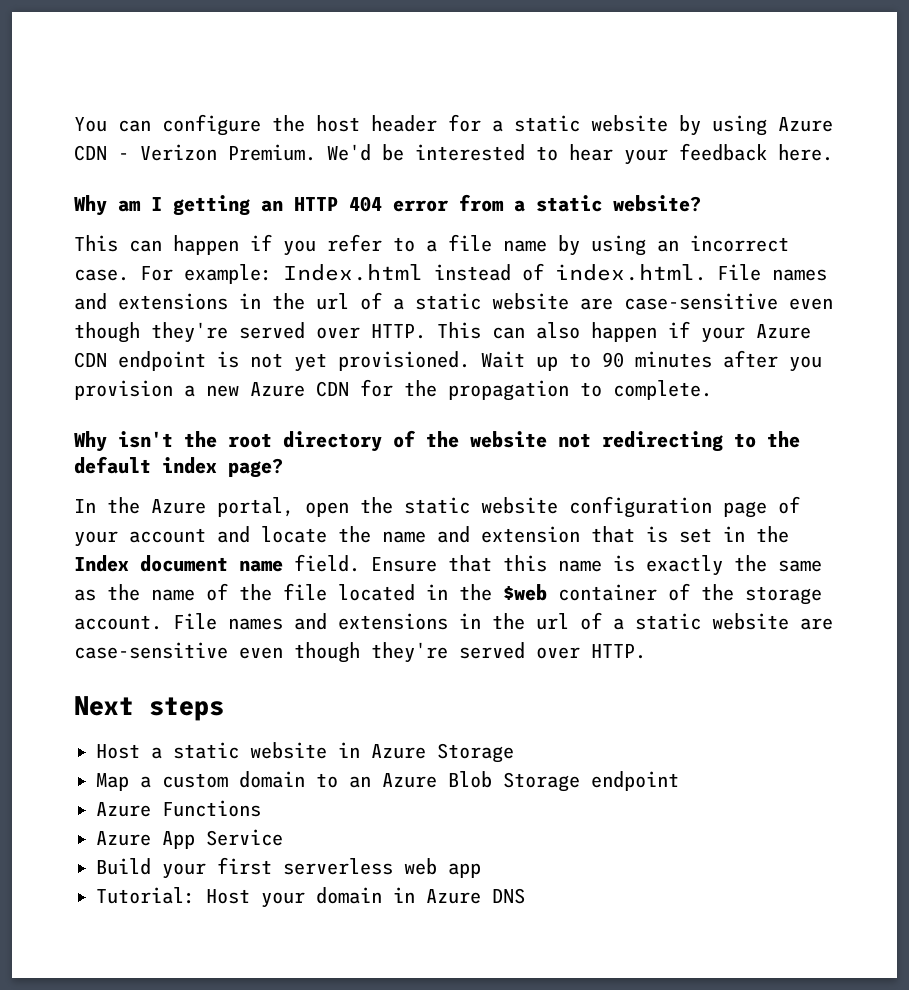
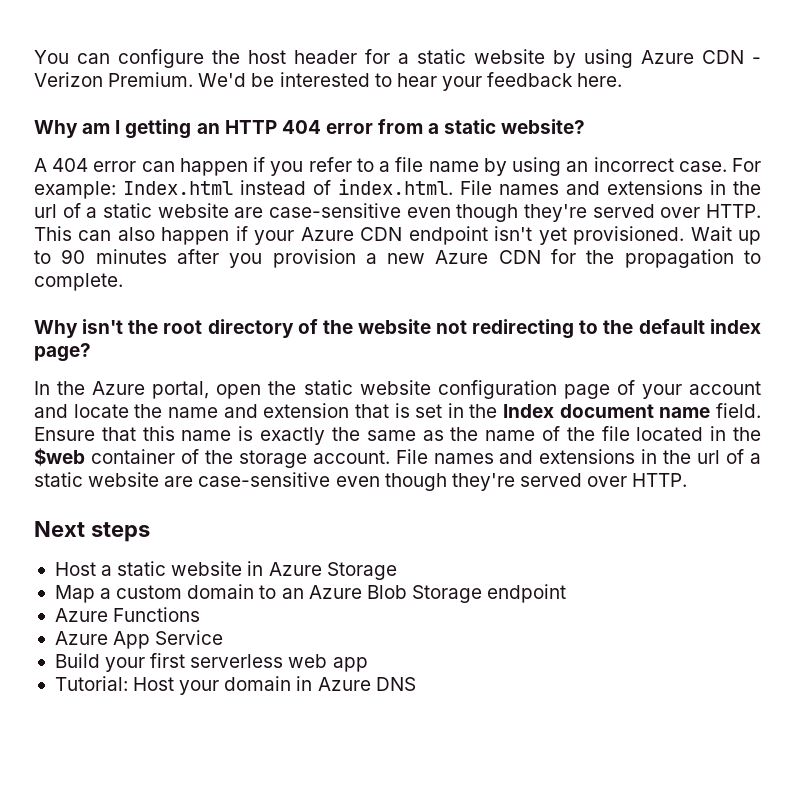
[74,235,118,252] This -> [34,158,137,172] A 404 error
[217,351,283,368] is not -> [494,226,533,241] isn't

